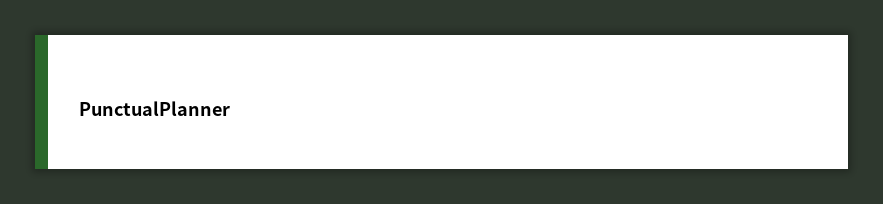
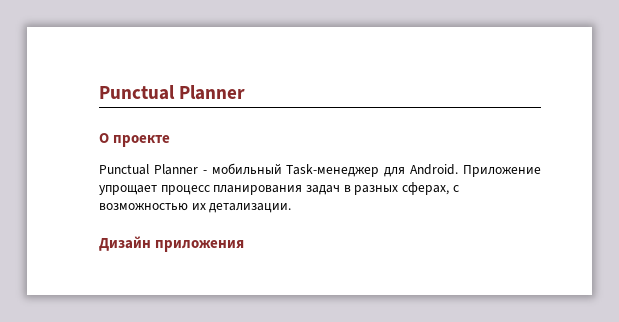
[79,101,230,116] PunctualPlanner -> [99,85,246,100] [99,133,171,147] [99,163,541,177] [99,182,459,195] [99,203,292,213] [99,236,245,252] Punctual Planner // О проекте // Punctual Planner - мобильный Task-менеджер для Android. Приложение упрощает процесс планирования задач в разных сферах, с возможностью их детализации. // Дизайн приложения

